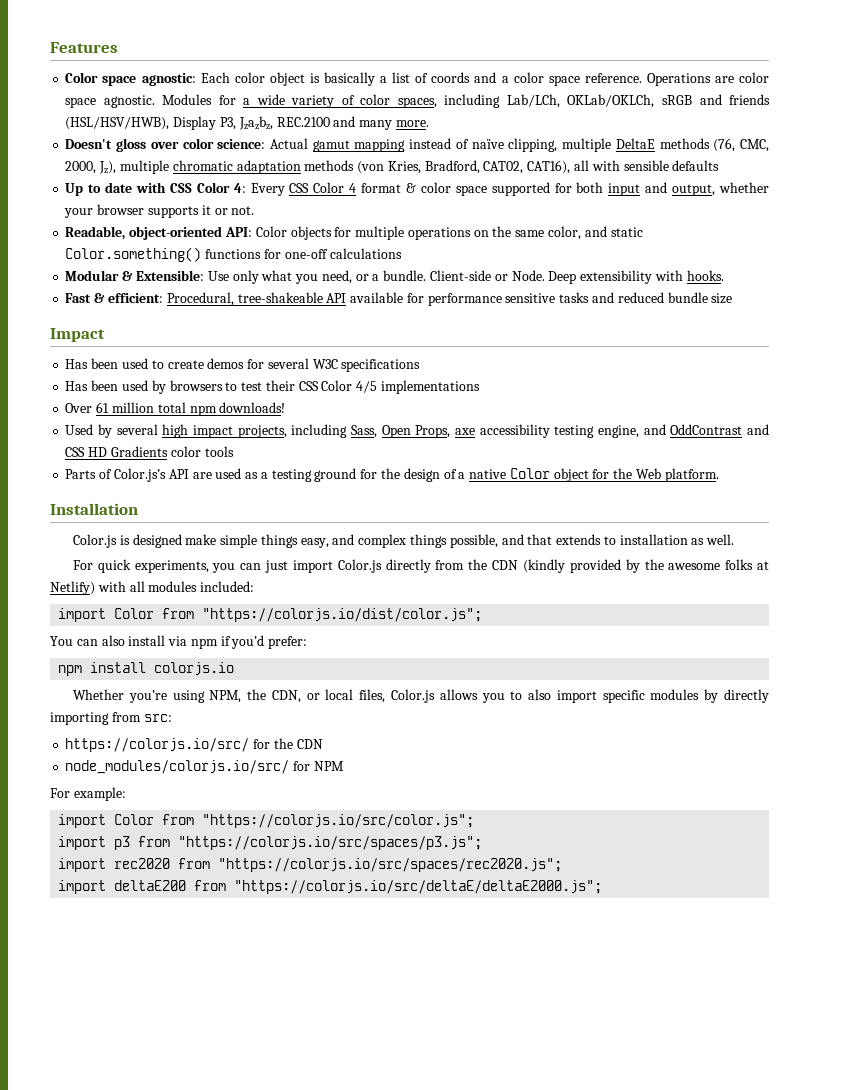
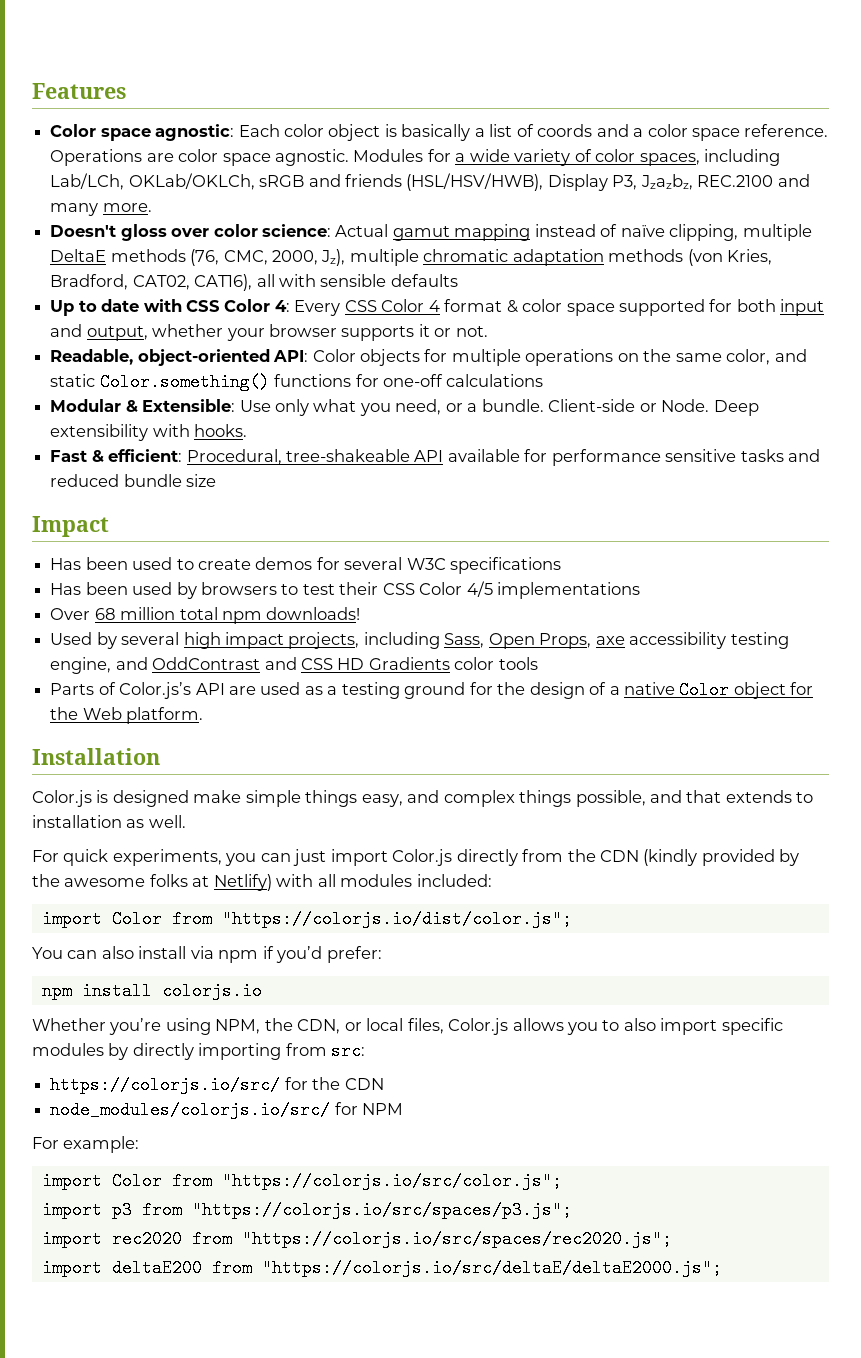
[96,402,110,413] 61 -> [94,608,116,620] 68

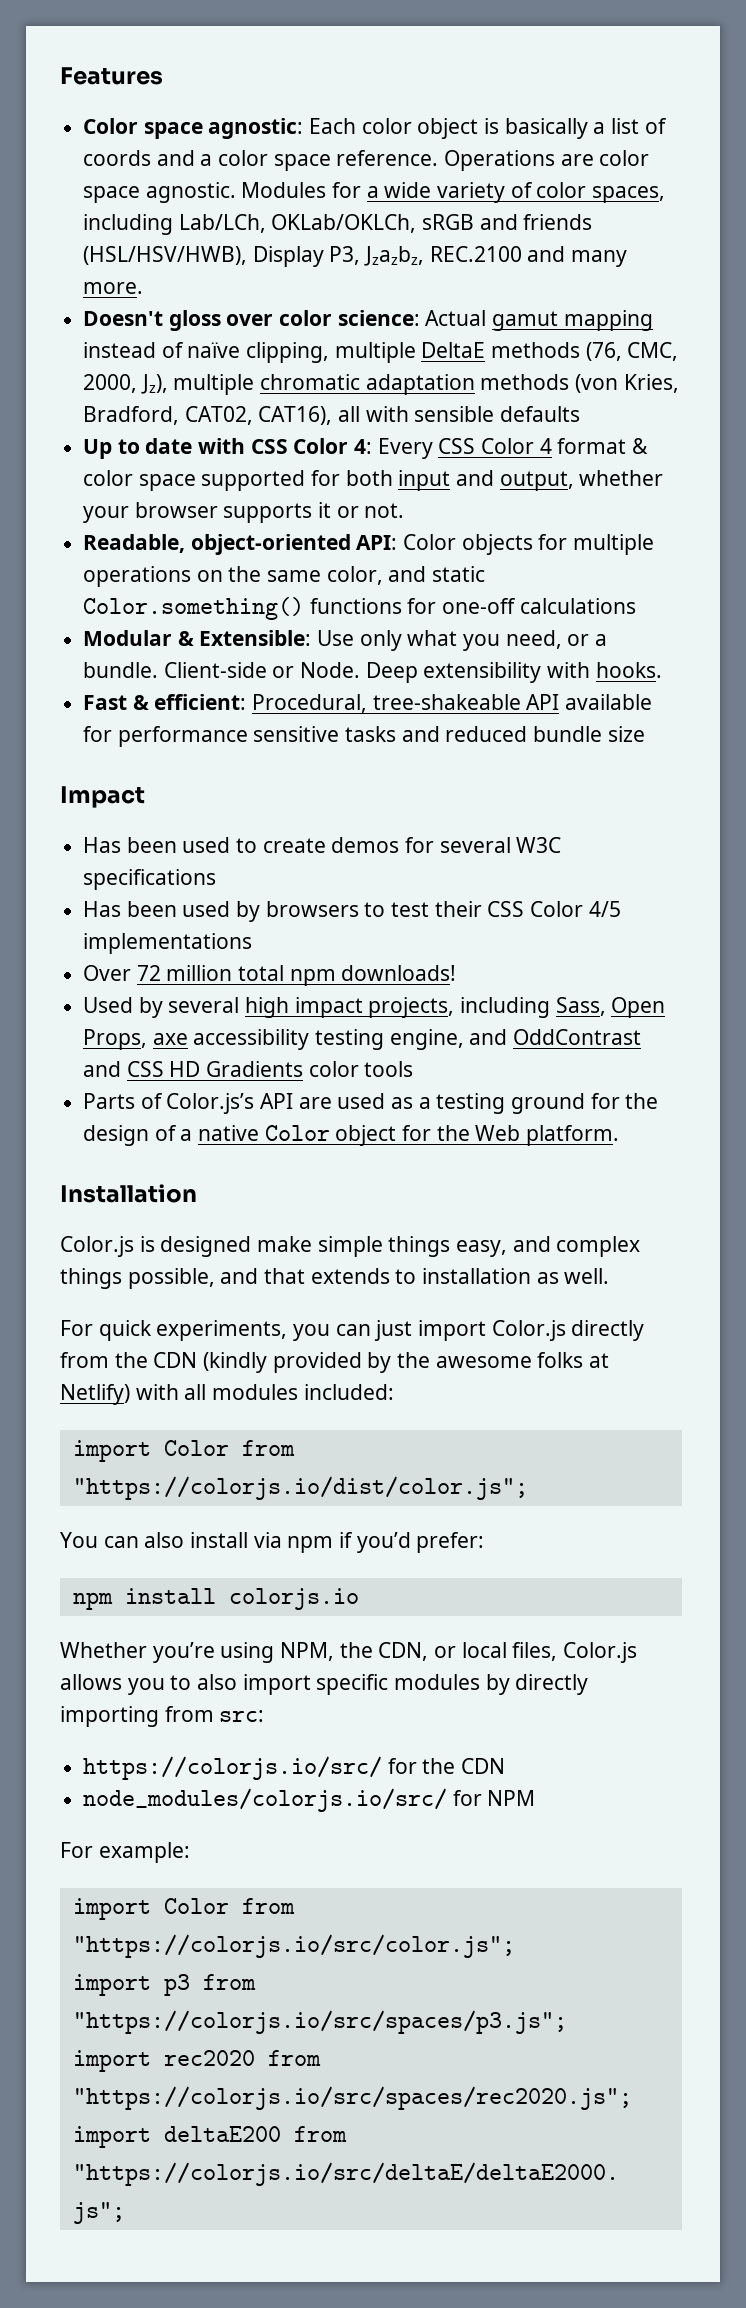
[94,608,116,620] 68 -> [136,965,161,981] 72

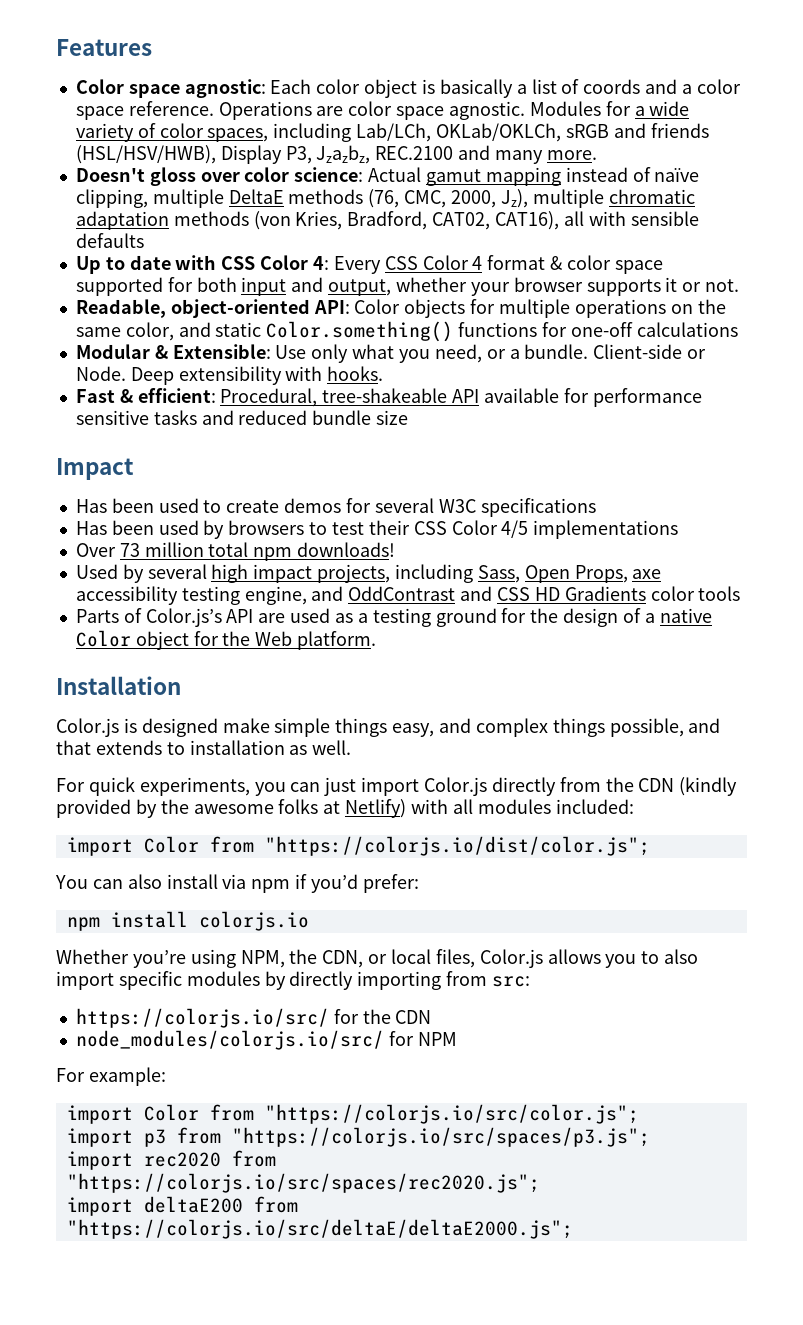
[136,965,161,981] 72 -> [119,543,140,557] 73

